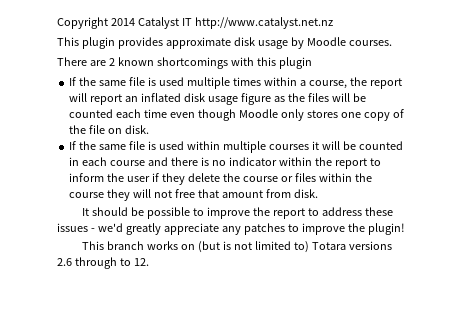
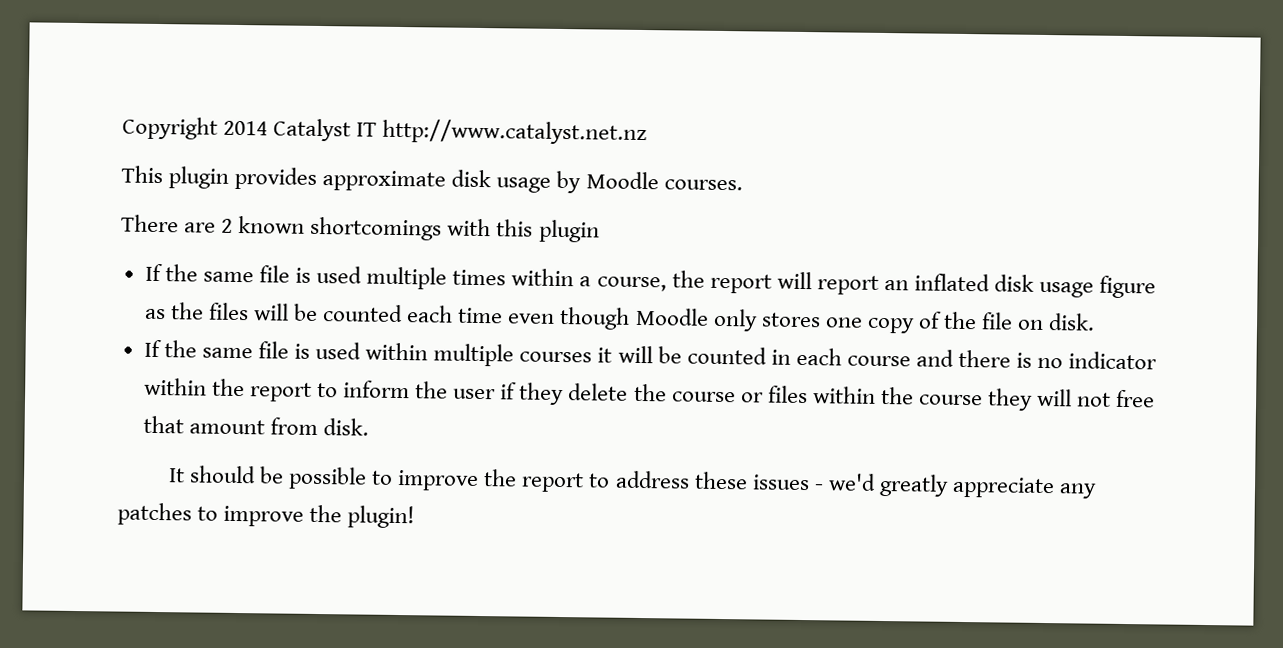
[82,241,392,253] [57,257,149,269] // This branch works on (but is not limited to) Totara versions 2.6 through to 12. -> (416, 517) none

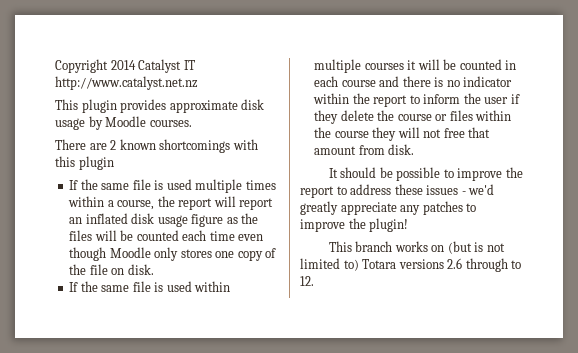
(416, 517) none -> [328,241,505,254] [300,258,522,272] [300,276,314,286] // This branch works on (but is not limited to) Totara versions 2.6 through to 12.

